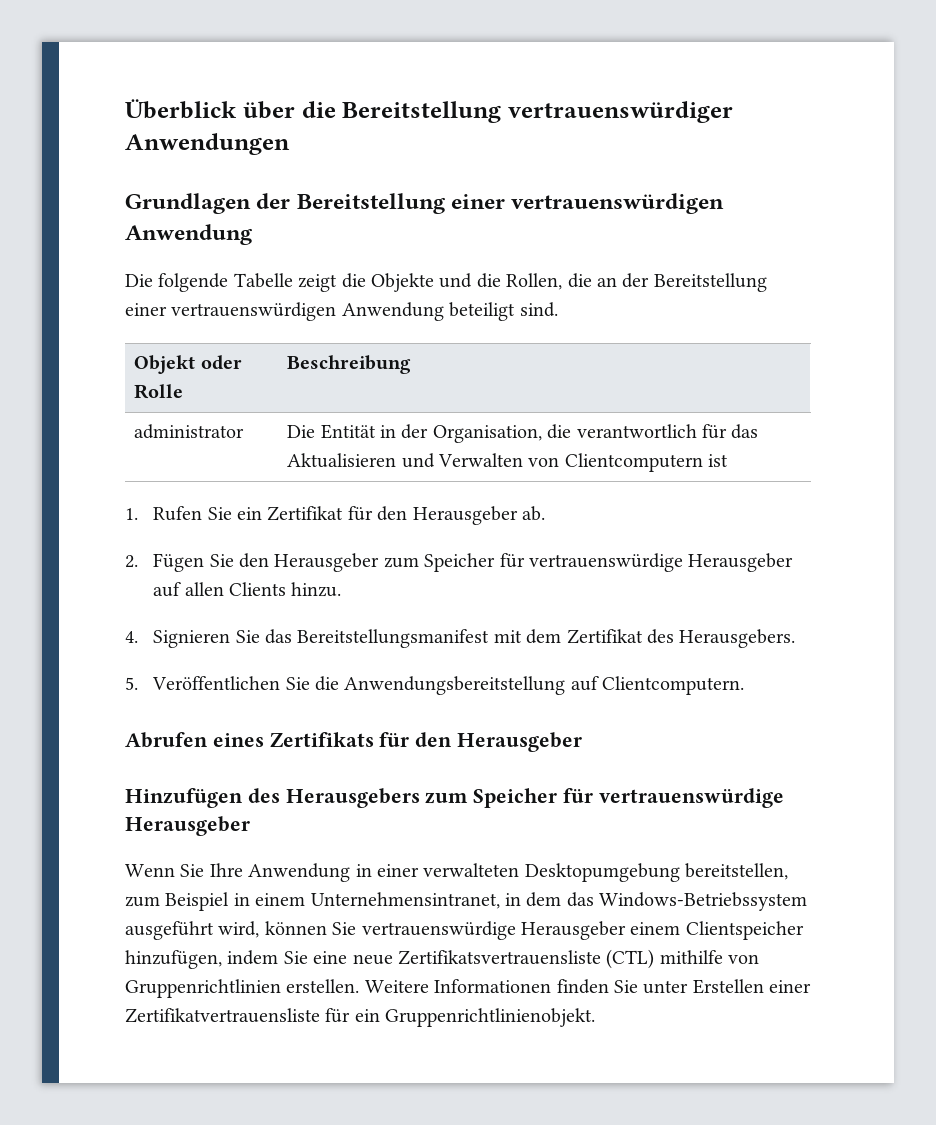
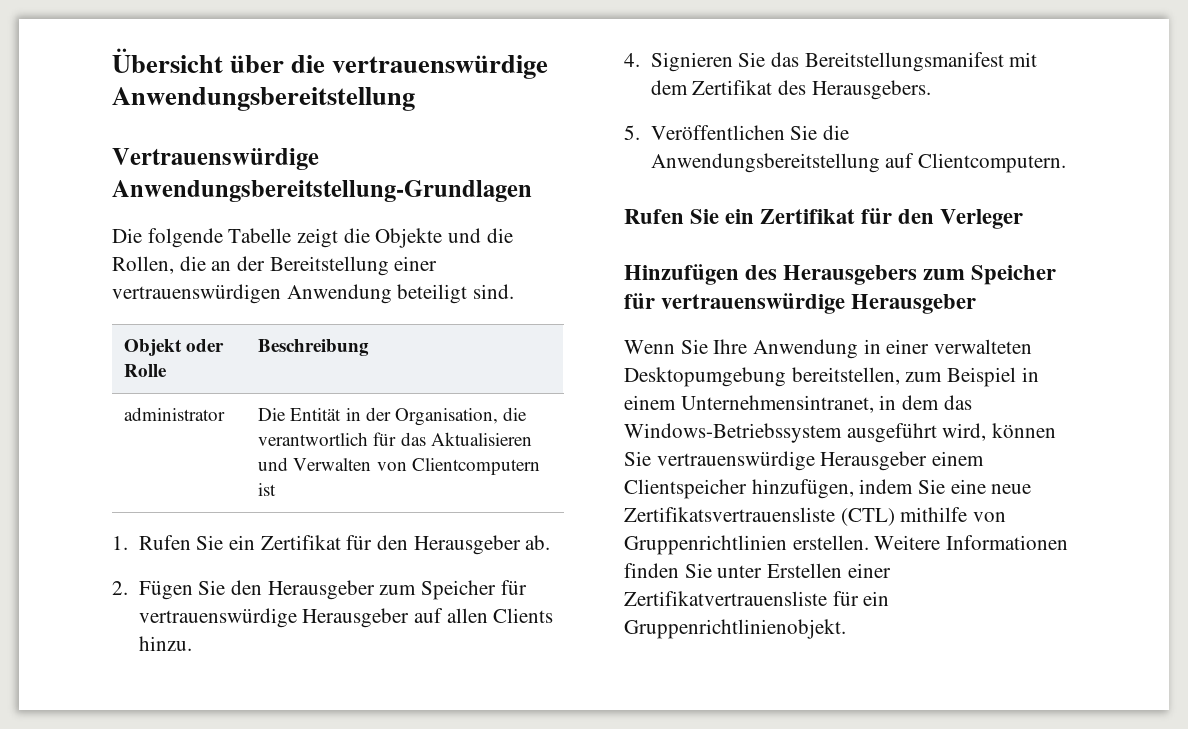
[125,99,237,119] Überblick -> [112,48,223,73] Übersicht
[342,101,733,123] [125,133,290,155] [125,193,725,214] [125,224,252,245] Bereitstellung vertrauenswürdiger Anwendungen // Grundlagen der Bereitstellung einer vertrauenswürdigen Anwendung -> [332,55,549,79] [112,87,415,111] [112,148,319,170] [112,180,532,202] vertrauenswürdige Anwendungsbereitstellung // Vertrauenswürdige Anwendungsbereitstellung-Grundlagen
[125,732,583,752] Abrufen eines Zertifikats für den Herausgeber -> [624,208,1024,229] Rufen Sie ein Zertifikat für den Verleger

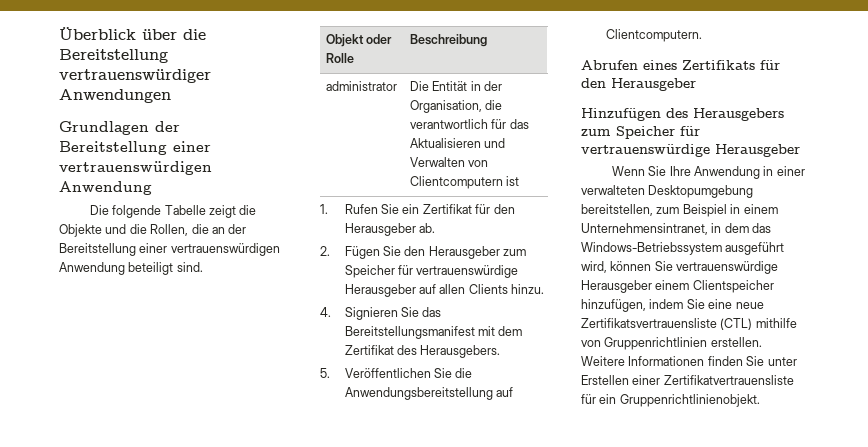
[112,48,223,73] Übersicht -> [59,27,136,40] Überblick
[332,55,549,79] [112,87,415,111] [112,148,319,170] [112,180,532,202] vertrauenswürdige Anwendungsbereitstellung // Vertrauenswürdige Anwendungsbereitstellung-Grundlagen -> [59,49,168,63] [59,69,211,83] [59,89,171,103] [59,121,180,135] [59,141,211,155] [59,161,212,175] [59,181,152,195] Bereitstellung vertrauenswürdiger Anwendungen // Grundlagen der Bereitstellung einer vertrauenswürdigen Anwendung
[624,208,1024,229] Rufen Sie ein Zertifikat für den Verleger -> [581,60,780,70] [581,78,696,91] Abrufen eines Zertifikats für den Herausgeber

